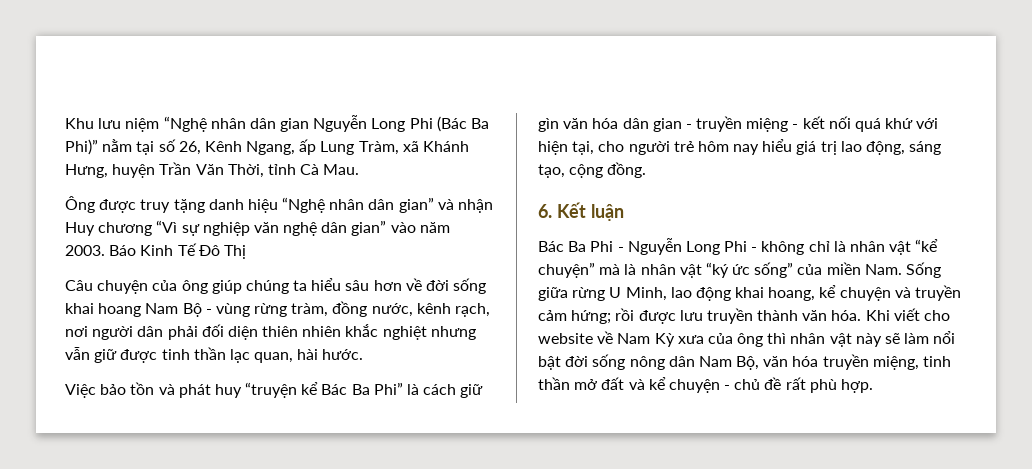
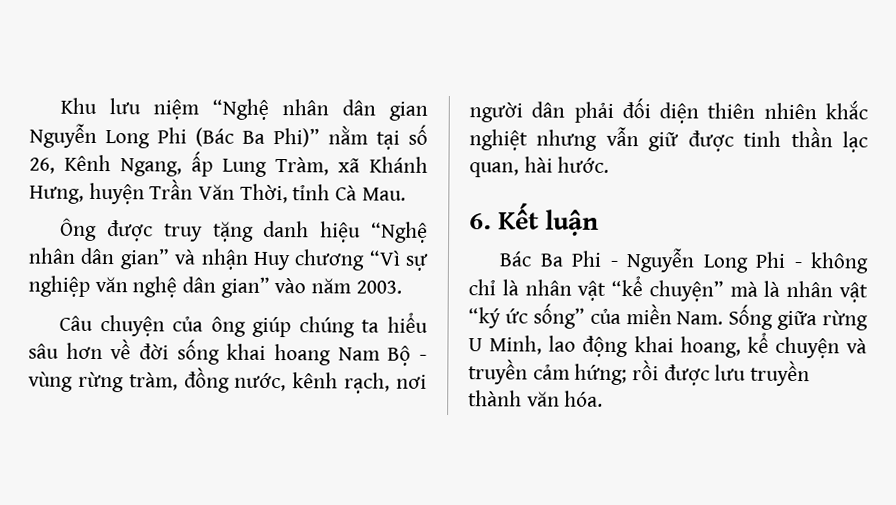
[109,243,246,259] Báo Kinh Tế Đô Thị -> (402, 287) none
[65,382,484,398] [538,116,939,132] [538,139,942,155] [538,162,647,178] // Việc bảo tồn và phát huy “truyện kể Bác Ba Phi” là cách giữ gìn văn hóa dân gian - truyền miệng - kết nối quá khứ với hiện tại, cho người trẻ hôm nay hiểu giá trị lao động, sáng tạo, cộng đồng. -> (610, 164) none
[865,308,951,321] [538,331,956,347] [538,354,952,370] [538,377,874,393] Khi viết cho website về Nam Kỳ xưa của ông thì nhân vật này sẽ làm nổi bật đời sống nông dân Nam Bộ, văn hóa truyền miệng, tinh thần mở đất và kể chuyện - chủ đề rất phù hợp. -> (604, 398) none

